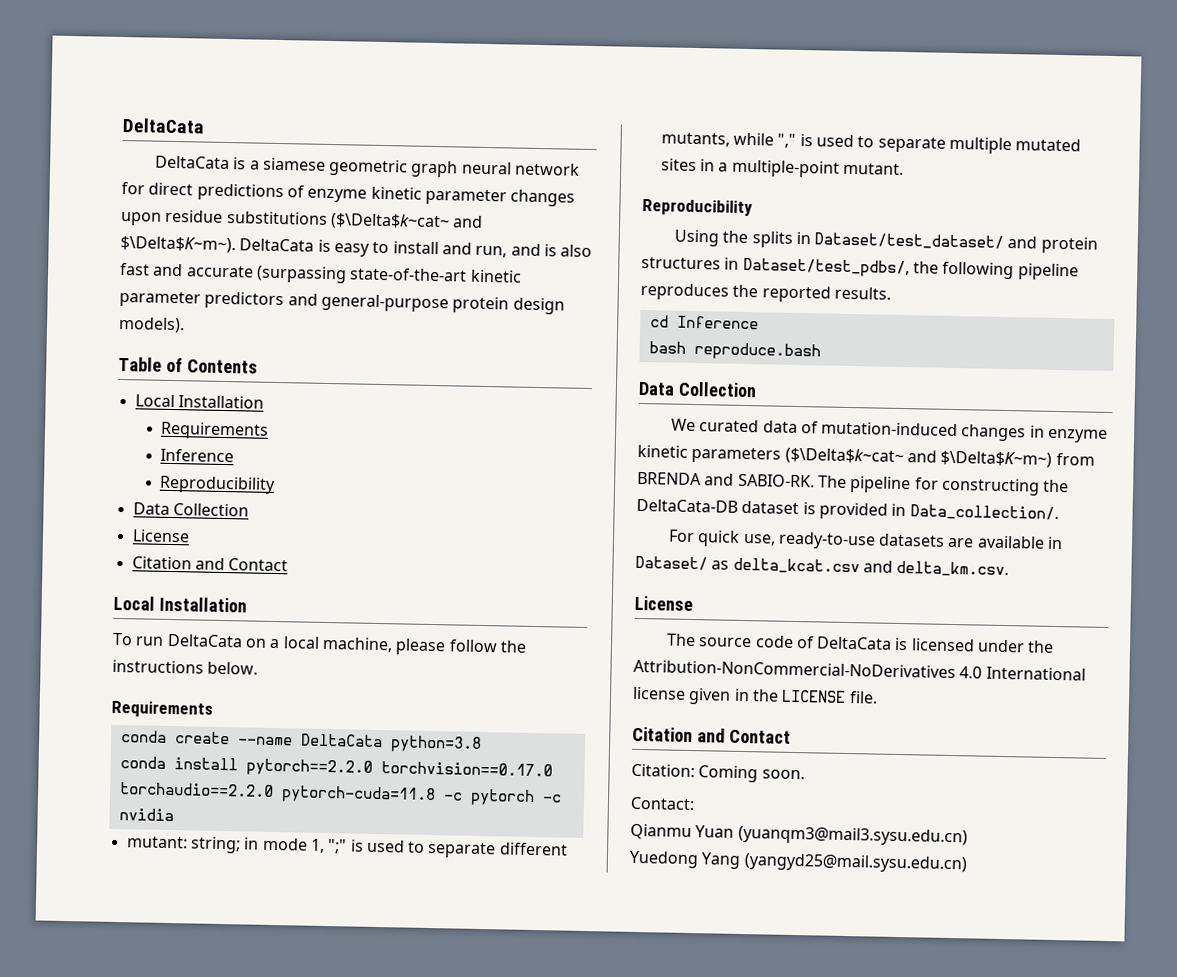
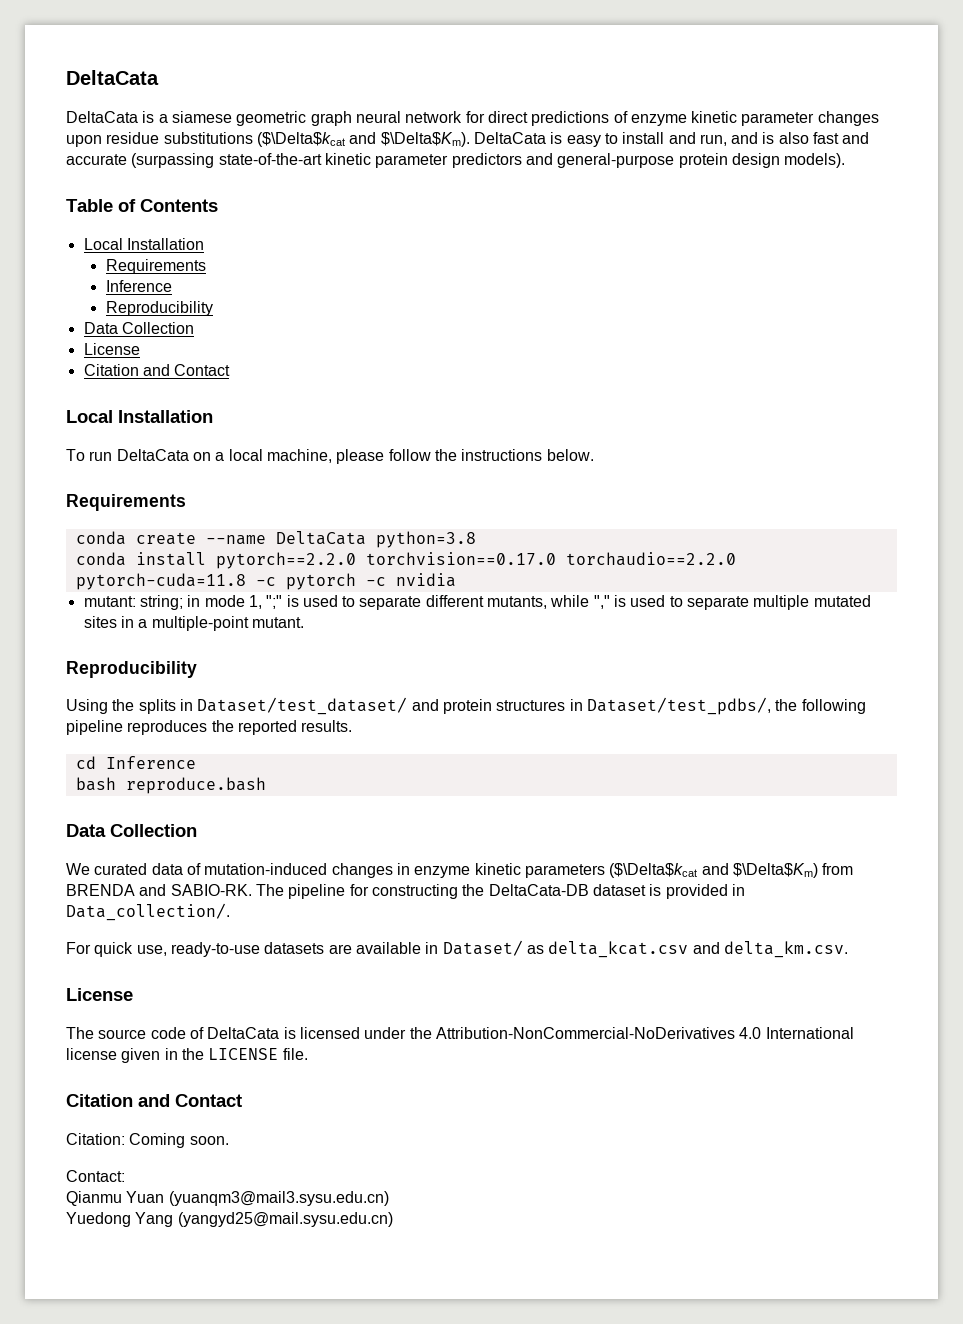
[329,212,484,231] [120,235,236,254] ($\Delta$k~cat~ and $\Delta$K~m~). -> [256,132,470,147] ($\Delta$kcat and $\Delta$Km).
[784,447,1053,468] ($\Delta$k~cat~ and $\Delta$K~m~) -> [609,863,818,878] ($\Delta$kcat and $\Delta$Km)

